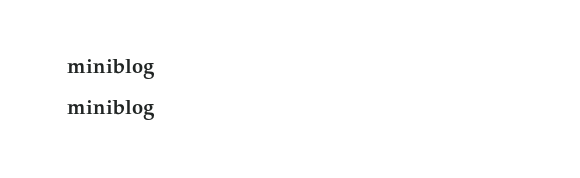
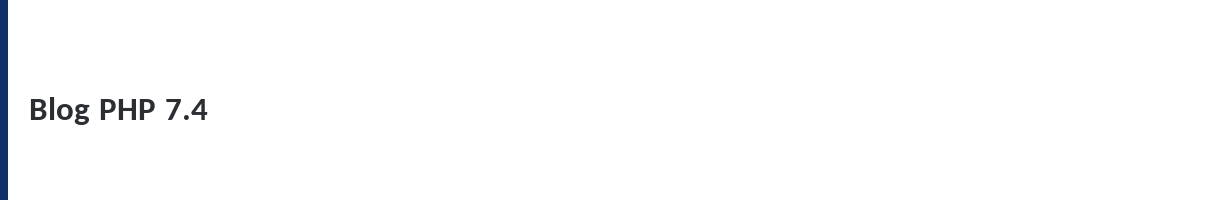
[67,59,155,79] [67,100,155,120] miniblog // miniblog -> [29,97,208,125] Blog PHP 7.4

